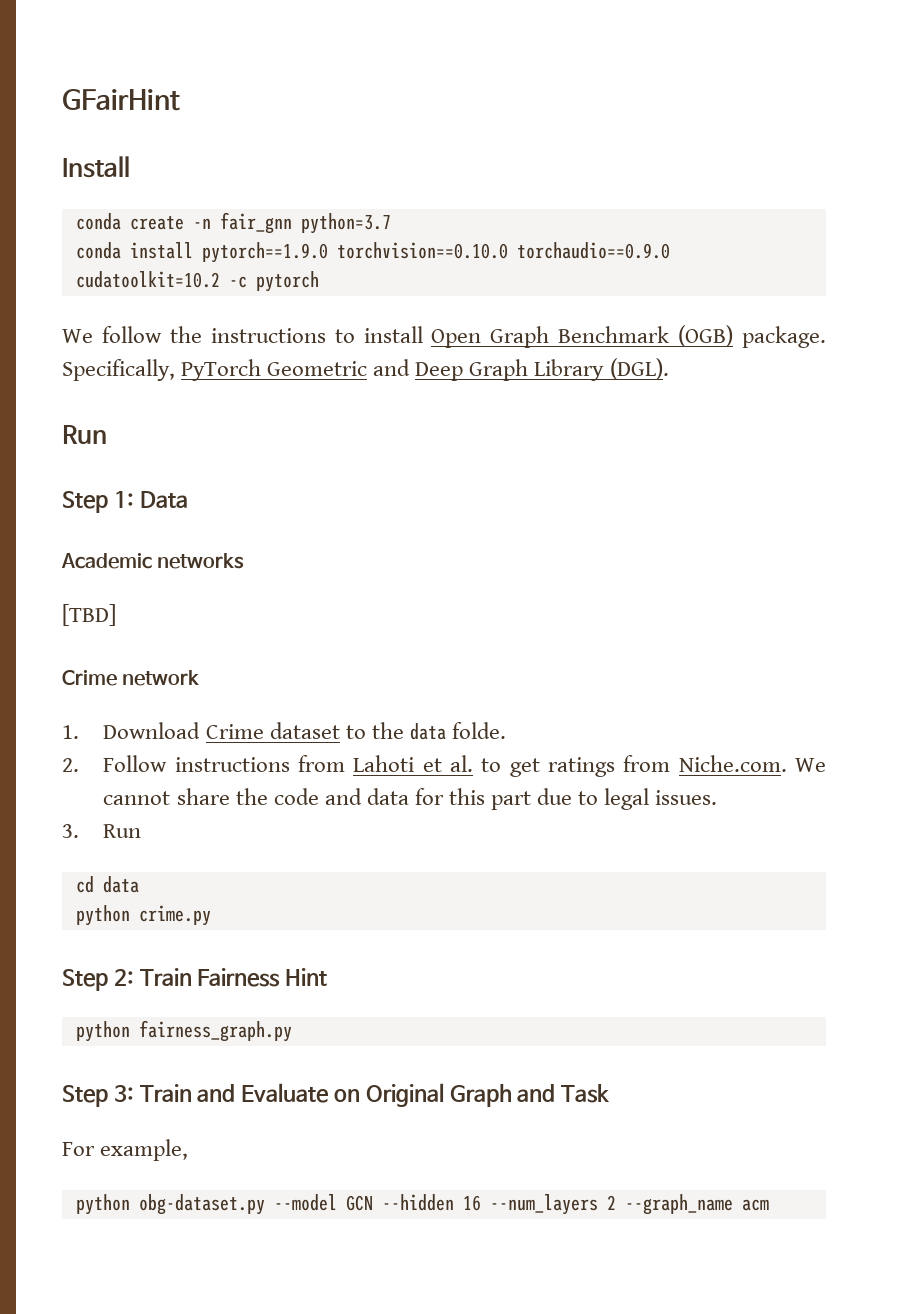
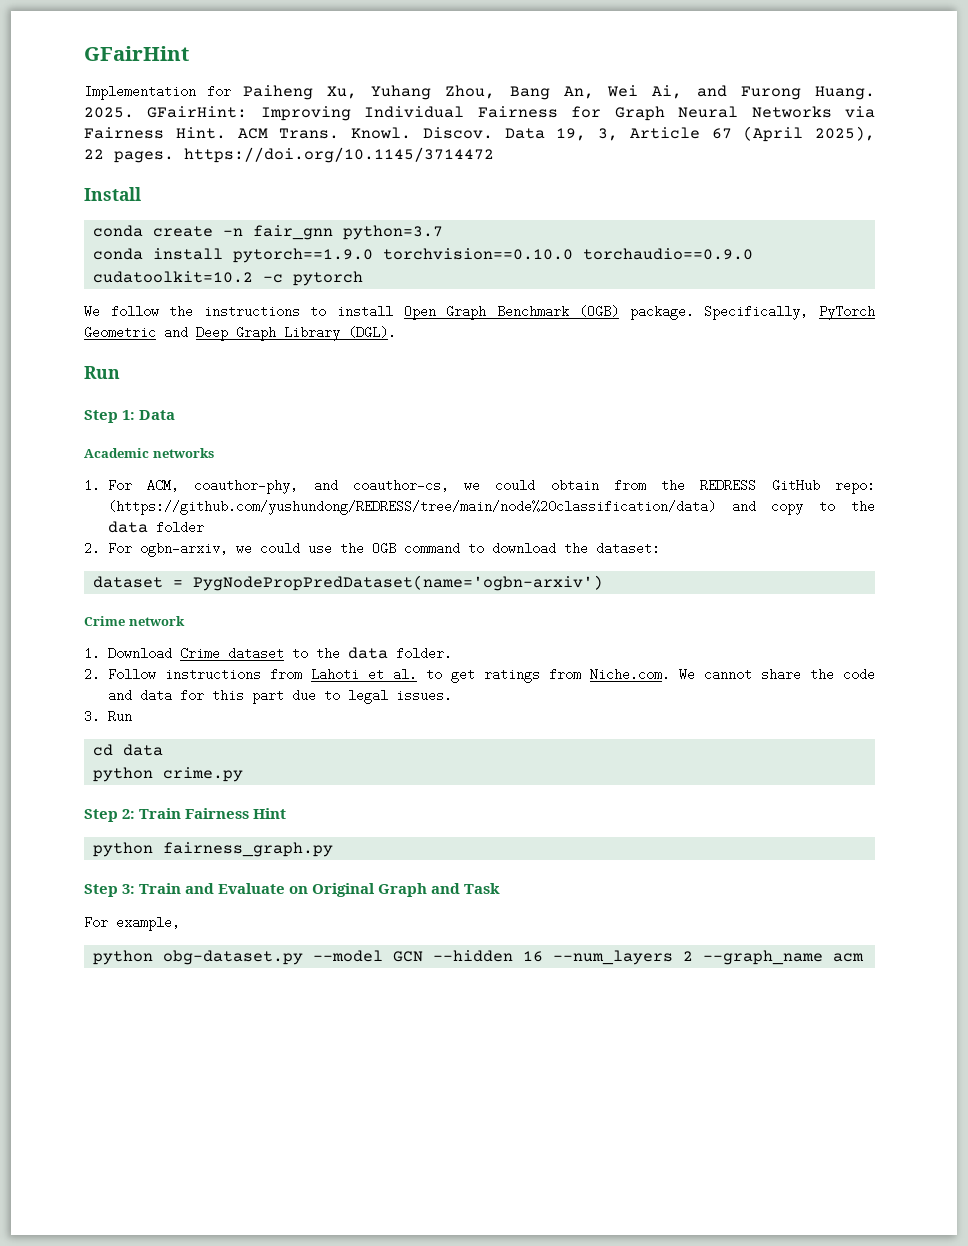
(180, 100) none -> [84,85,876,100] [84,106,876,121] [84,126,875,142] [84,147,494,163] // Implementation for Paiheng Xu, Yuhang Zhou, Bang An, Wei Ai, and Furong Huang. 2025. GFairHint: Improving Individual Fairness for Graph Neural Networks via Fairness Hint. ACM Trans. Knowl. Discov. Data 19, 3, Article 67 (April 2025), 22 pages. https://doi.org/10.1145/3714472
[62,604,116,626] [TBD] -> [84,479,876,494] [107,500,875,515] [107,521,204,534] [84,542,660,557] [93,575,604,591] 1. For ACM, coauthor-phy, and coauthor-cs, we could obtain from the REDRESS GitHub repo: (https://github.com/yushundong/REDRESS/tree/main/node%20classification/data) and copy to the data folder // 2. For ogbn-arxiv, we could use the OGB command to download the dataset: // dataset = PygNodePropPredDataset(name='ogbn-arxiv')
[451,722,506,739] folde. -> [395,647,452,660] folder.

